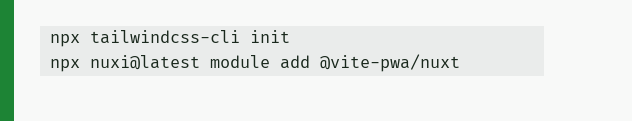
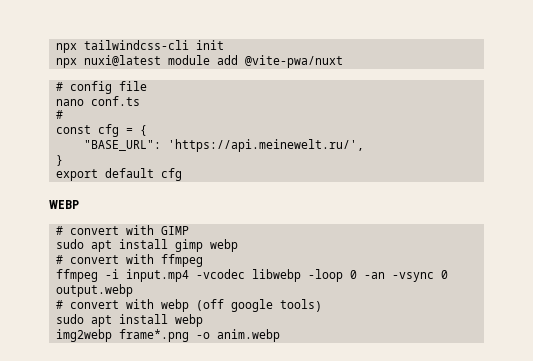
(460, 63) none -> [55,81,147,94] [55,96,140,106] [55,110,63,119] [55,124,147,137] [83,139,364,152] [55,155,63,166] [55,168,182,181] [49,200,79,209] [55,225,189,235] [55,239,238,252] [55,254,203,267] [55,269,448,282] [55,284,133,297] [55,299,322,312] [55,314,203,327] [55,329,280,342] // # config file // nano conf.ts // # // const cfg = { // "BASE_URL": 'https://api.meinewelt.ru/', // } // export default cfg // WEBP // # convert with GIMP // sudo apt install gimp webp // # convert with ffmpeg // ffmpeg -i input.mp4 -vcodec libwebp -loop 0 -an -vsync 0 output.webp // # convert with webp (off google tools) // sudo apt install webp // img2webp frame*.png -o anim.webp

